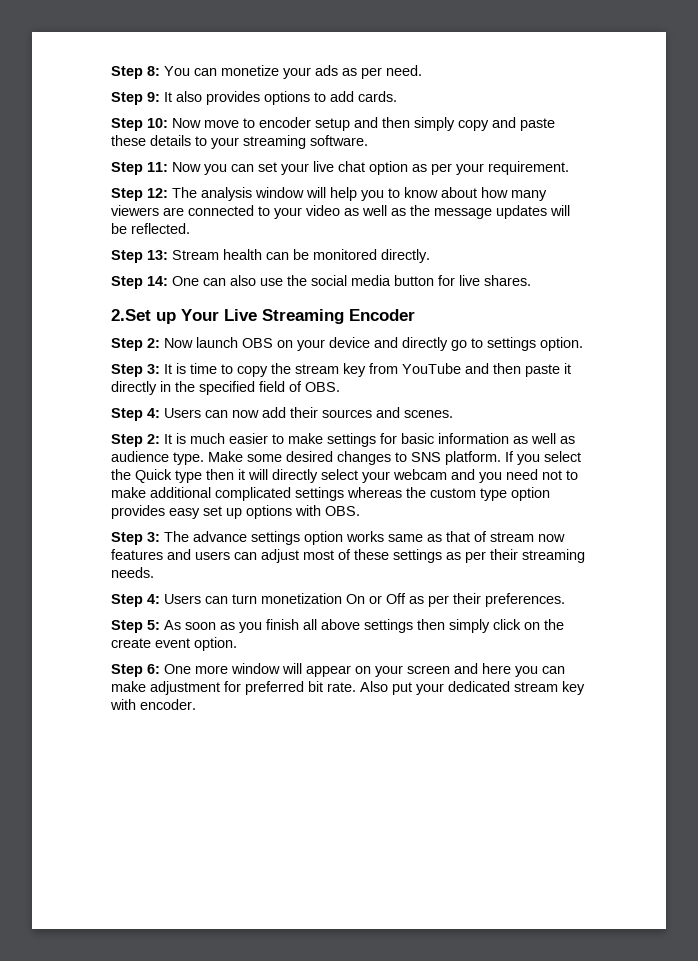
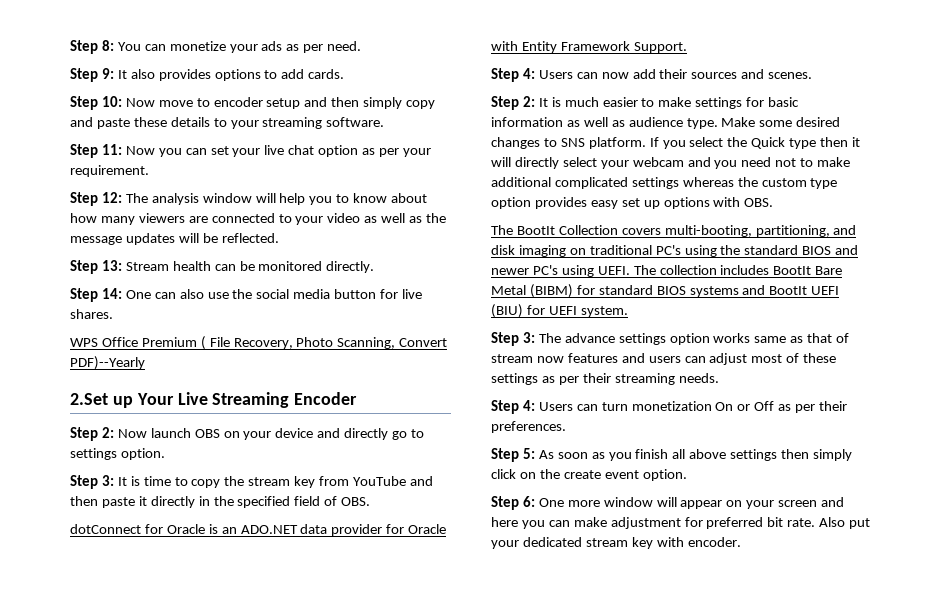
(531, 280) none -> [70,336,448,350] [70,356,145,370] // WPS Office Premium ( File Recovery, Photo Scanning, Convert PDF)--Yearly
(340, 387) none -> [70,524,447,536] [491,41,687,53] // dotConnect for Oracle is an ADO.NET data provider for Oracle with Entity Framework Support.
(360, 511) none -> [491,225,857,237] [491,245,859,257] [491,265,843,277] [491,284,840,298] [491,304,628,318] // The BootIt Collection covers multi-booting, partitioning, and disk imaging on traditional PC's using the standard BIOS and newer PC's using UEFI. The collection includes BootIt Bare Metal (BIBM) for standard BIOS systems and BootIt UEFI (BIU) for UEFI system.

